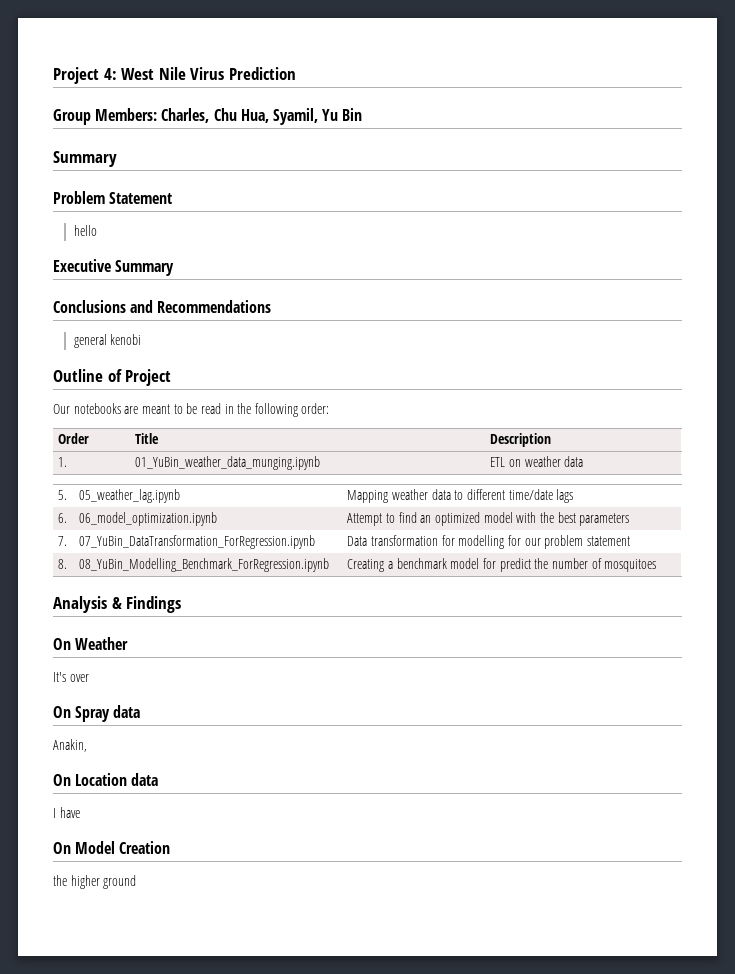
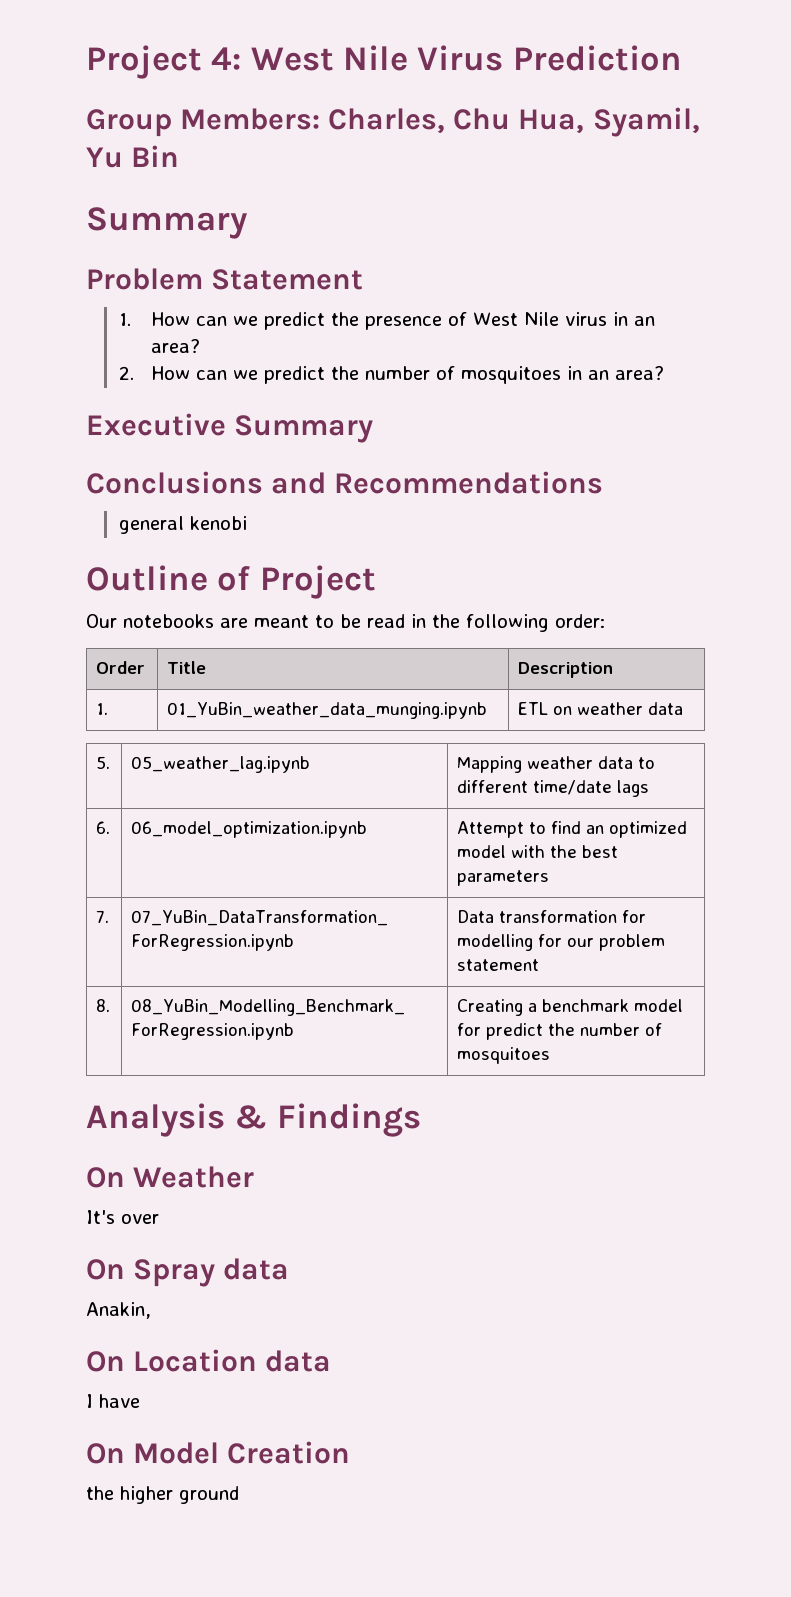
[73,225,97,236] hello -> [118,312,656,330] [151,339,201,353] [118,366,665,384] 1. How can we predict the presence of West Nile virus in an area? // 2. How can we predict the number of mosquitoes in an area?

